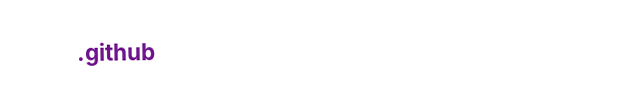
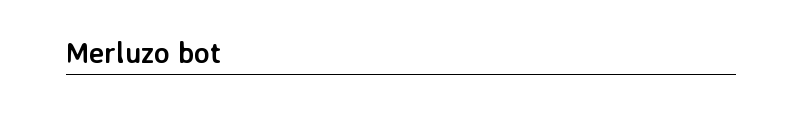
[76,42,156,67] .github -> [66,41,221,63] Merluzo bot

